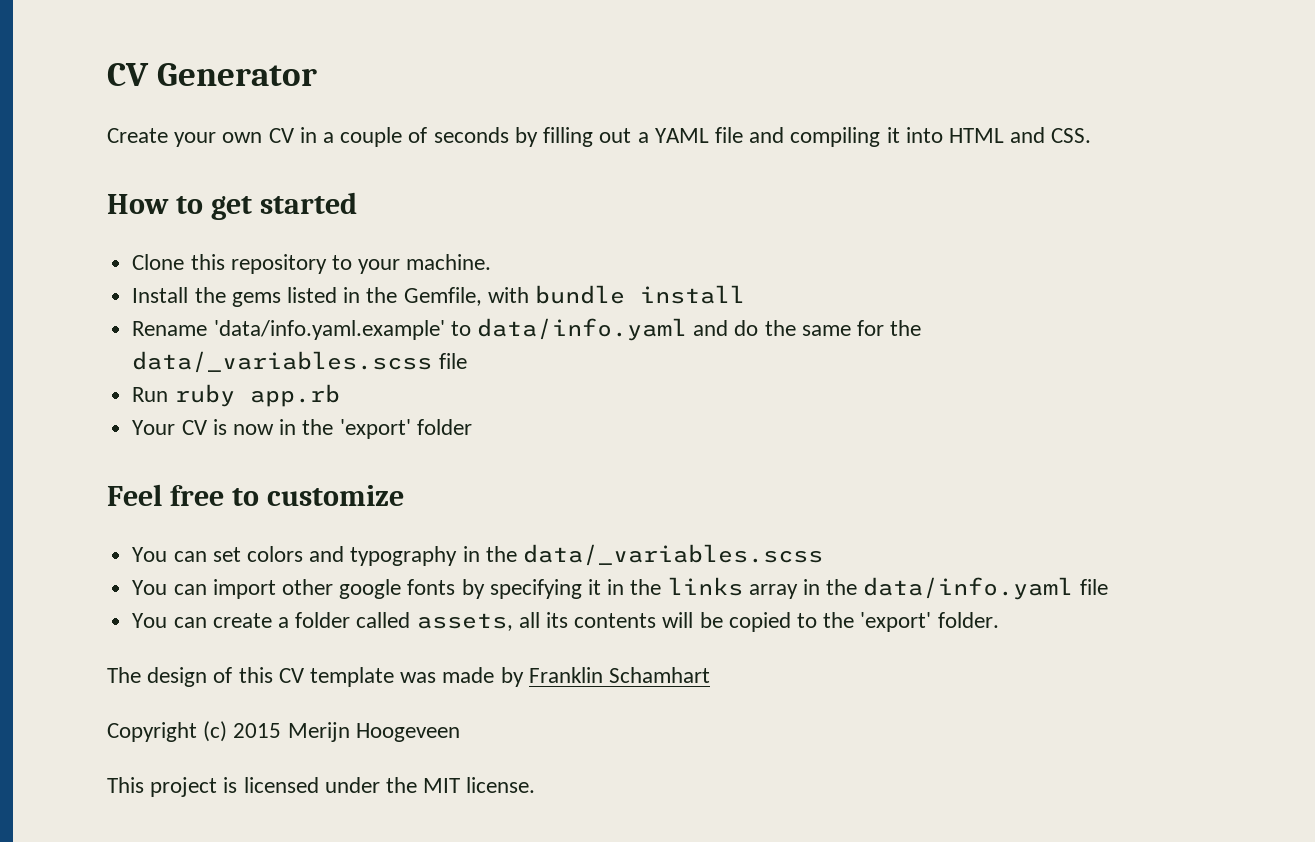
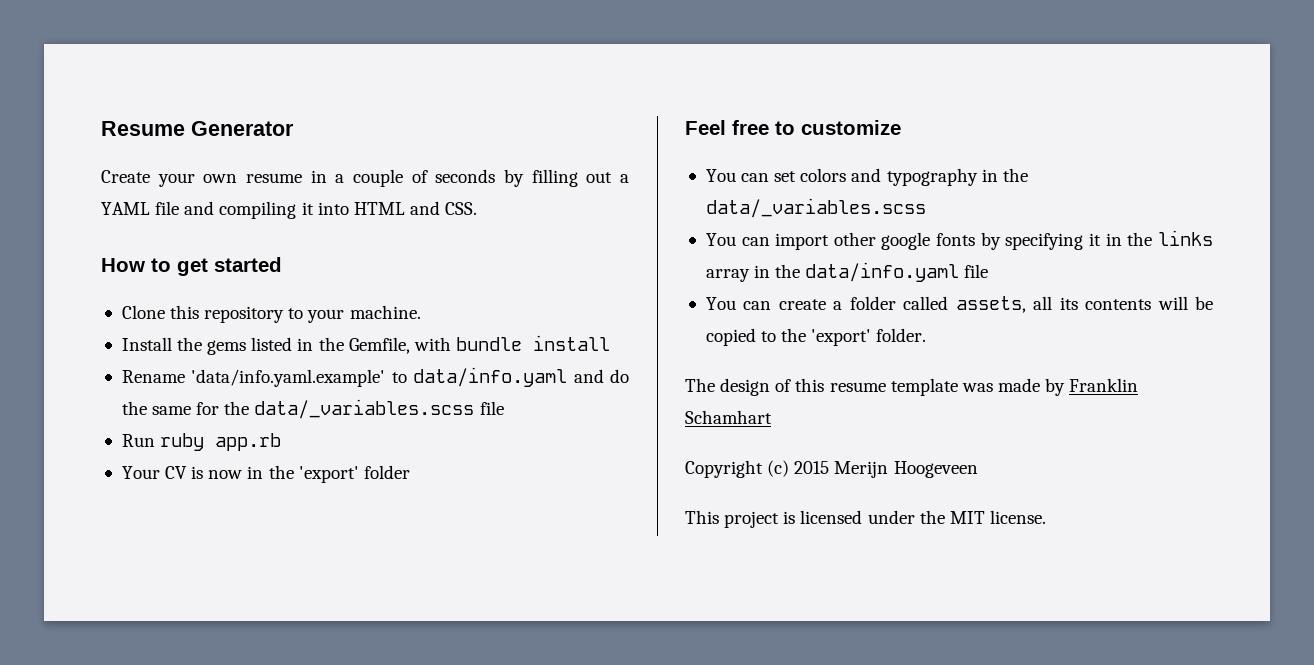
[107,63,149,86] CV -> [101,121,185,136] Resume
[268,128,294,143] CV -> [246,173,302,183] resume
[278,668,304,683] CV -> [829,382,886,392] resume

